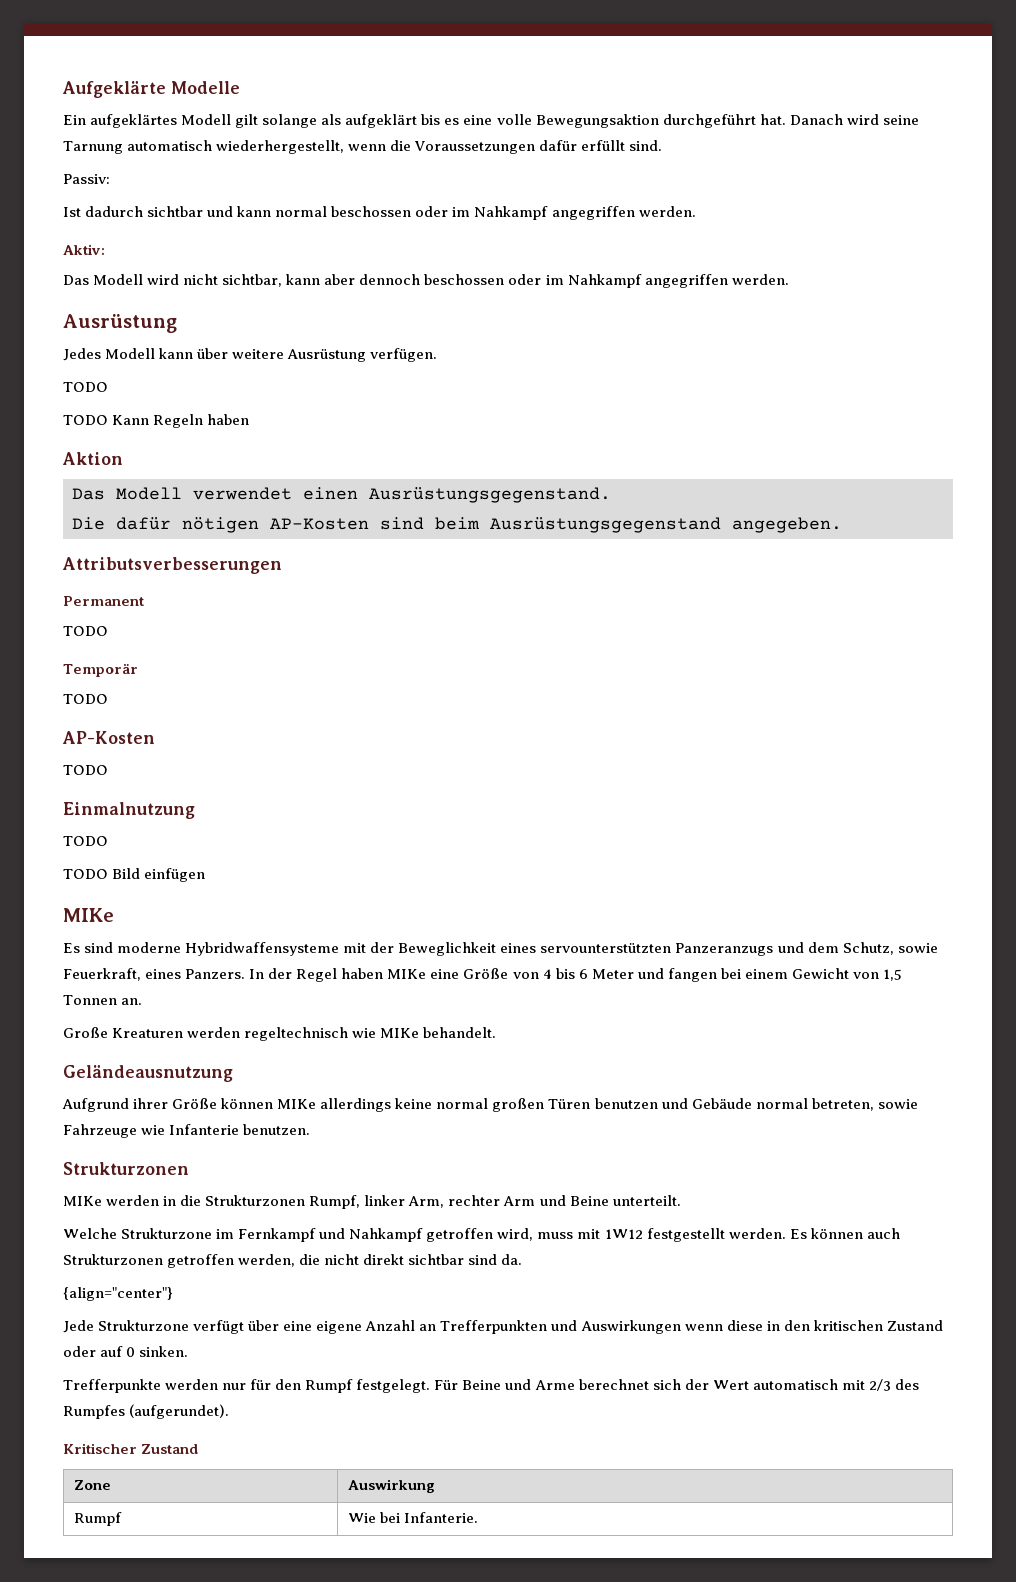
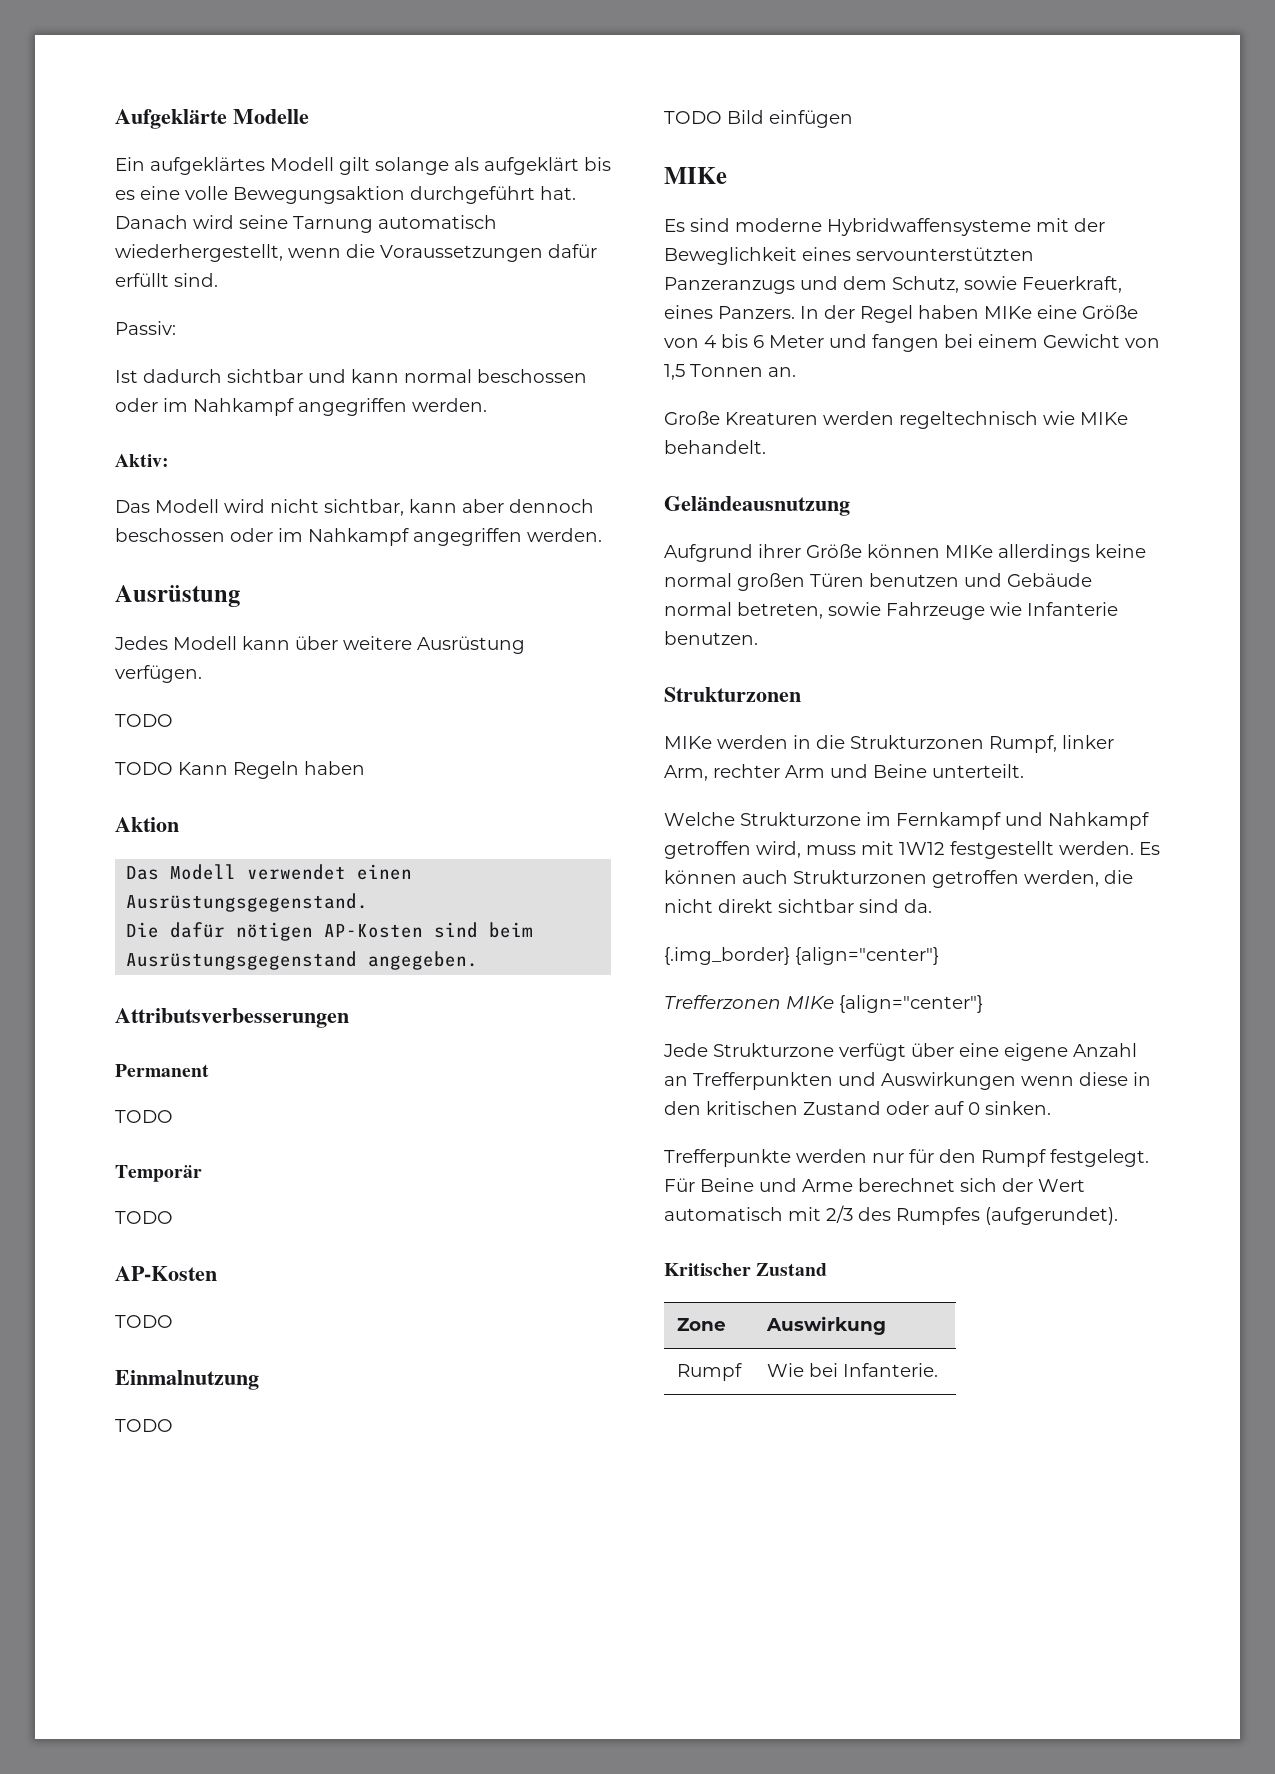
(523, 1259) none -> [664,947,939,965] [664,995,834,1009] {.img_border} {align="center"} // Trefferzonen MIKe

